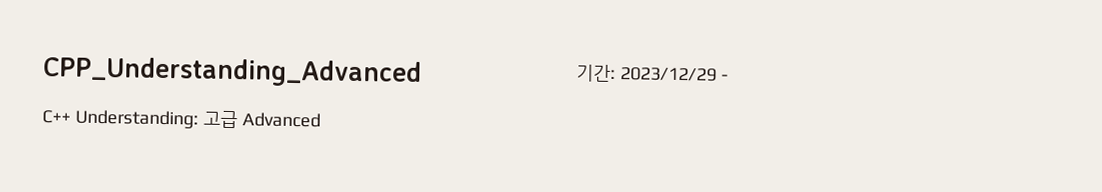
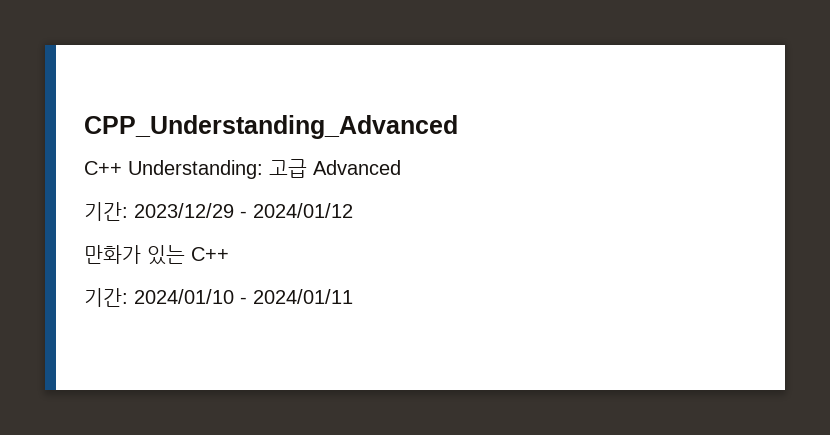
(728, 77) none -> [253,203,353,218] [84,245,229,265] [84,288,353,307] 2024/01/12 // 만화가 있는 C++ // 기간: 2024/01/10 - 2024/01/11

